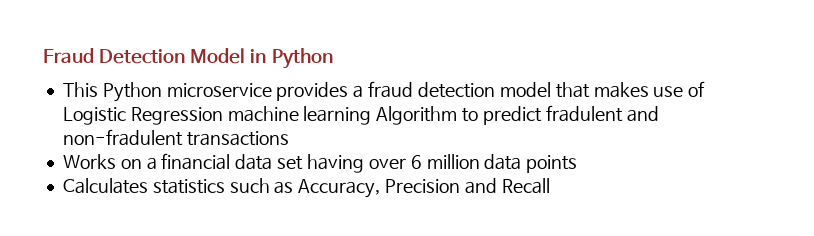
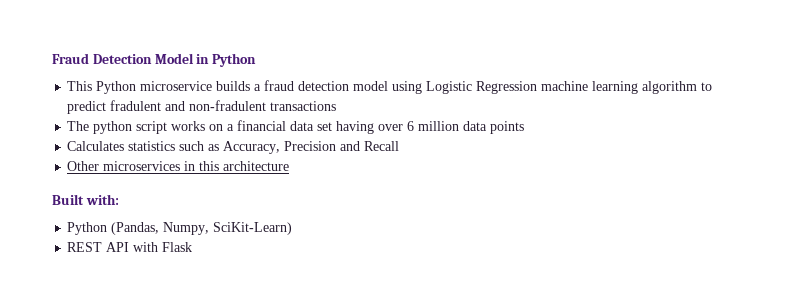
[276,82,349,101] provides -> [216,81,251,91] builds
[555,81,706,98] that makes use of -> [392,81,423,94] using
[376,106,458,125] Algorithm -> [642,81,698,94] algorithm
[62,154,116,169] Works -> [67,121,206,134] The python script works
(550, 186) none -> [67,161,290,171] [52,194,119,205] [67,222,293,235] [67,242,193,252] // Other microservices in this architecture // Built with: // Python (Pandas, Numpy, SciKit-Learn) // REST API with Flask

